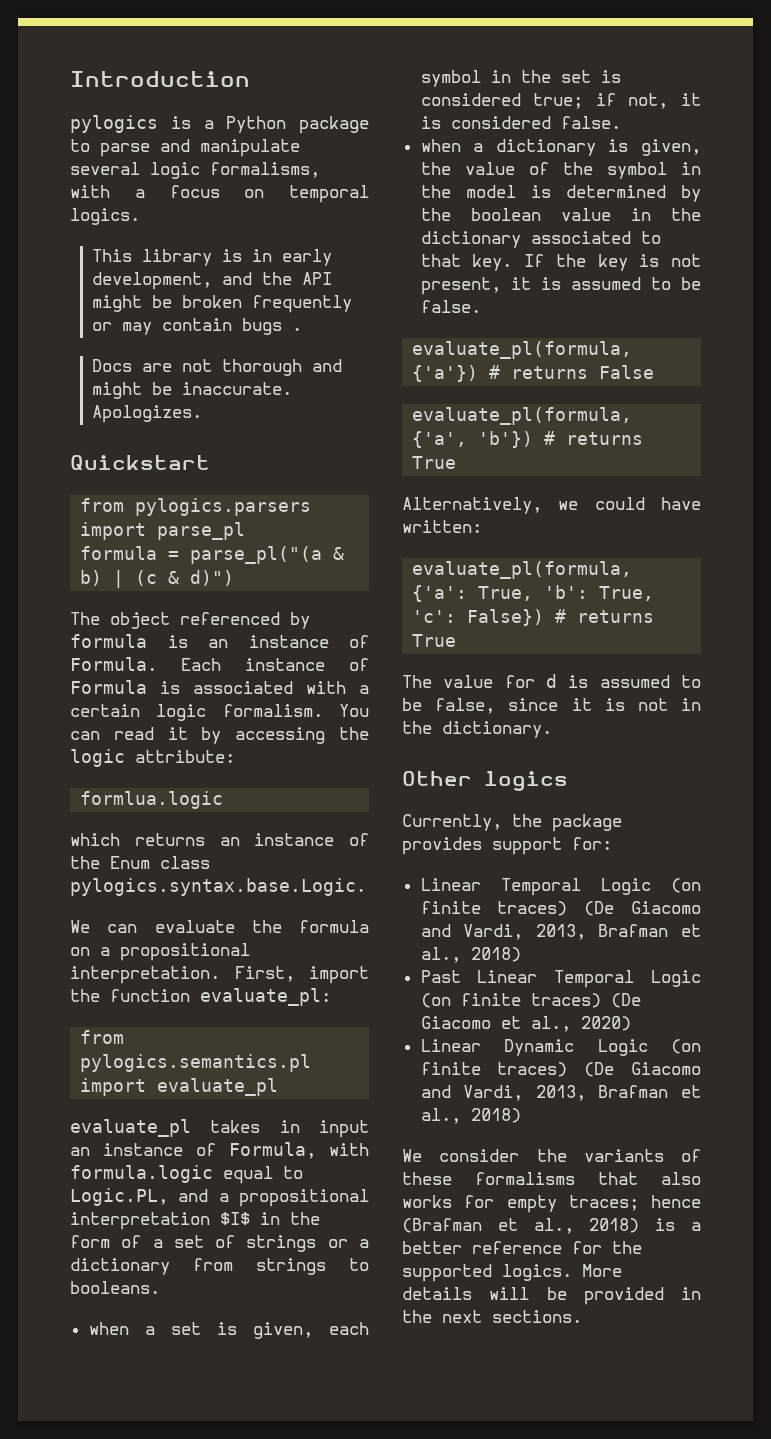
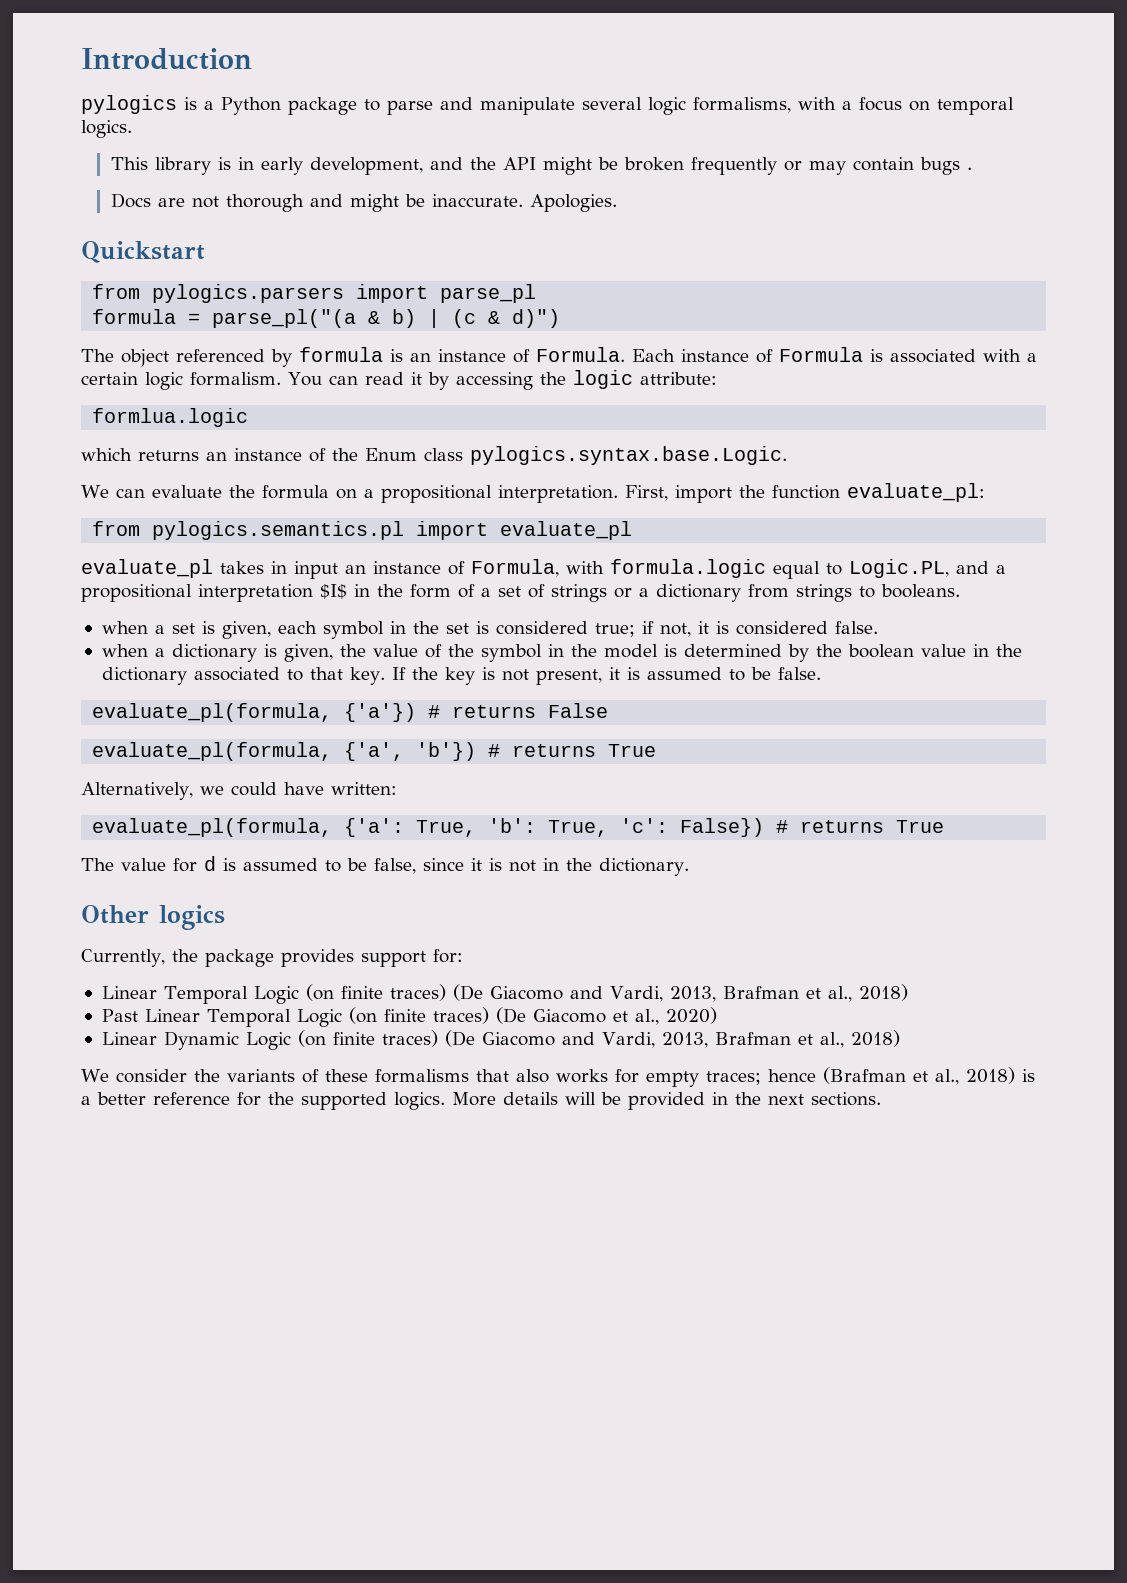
[92,405,203,423] Apologizes. -> [529,194,617,212] Apologies.

